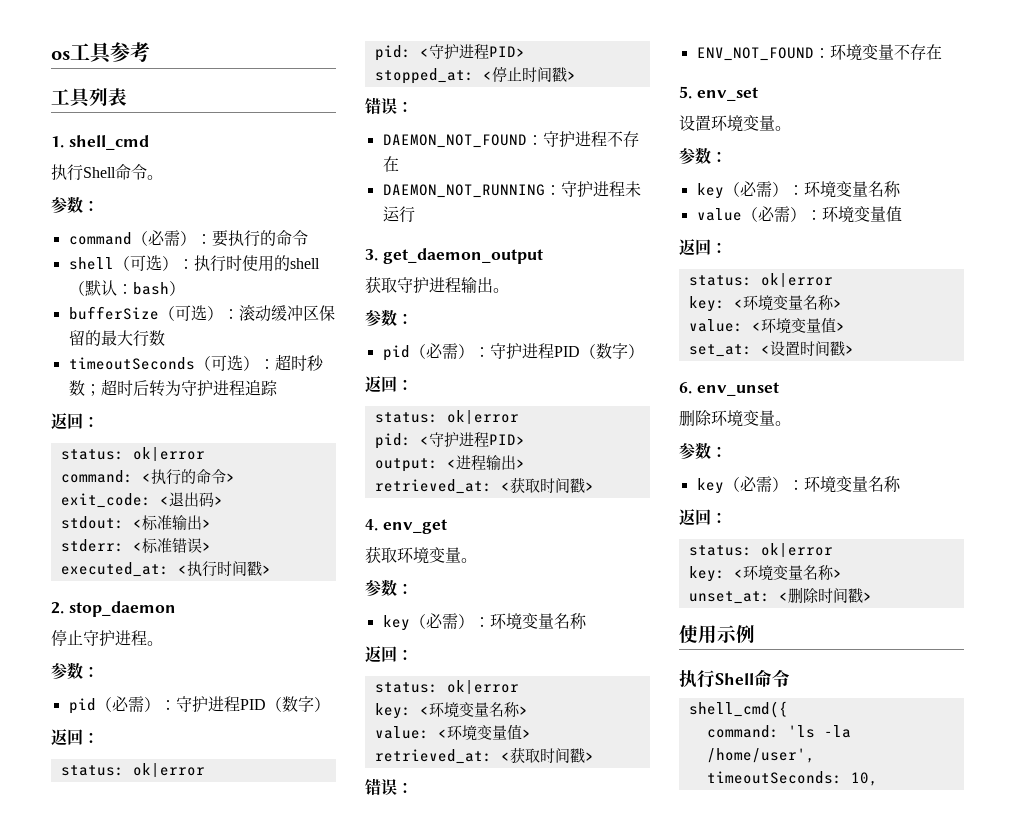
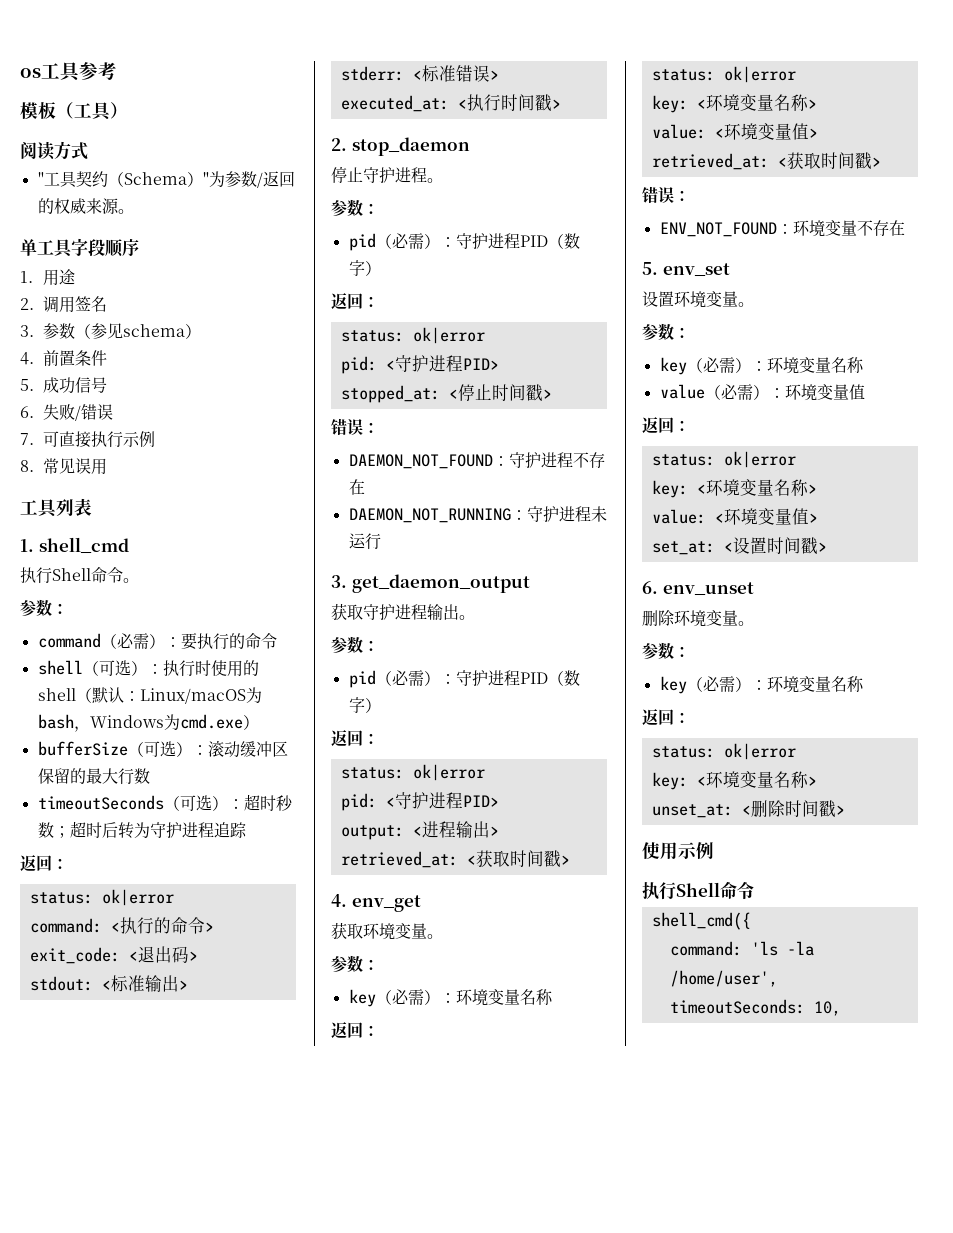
(150, 52) none -> [20,102,128,121] [20,141,88,160] [37,171,295,188] [37,198,134,214] [20,238,139,258] [20,269,75,286] [20,296,107,313] [20,323,201,339] [20,350,107,366] [20,377,107,394] [20,404,113,421] [20,431,155,448] [20,458,107,475] // 模板（工具） // 阅读方式 // "工具契约（Schema）"为参数/返回的权威来源。 // 单工具字段顺序 // 1.用途 // 2.调用签名 // 3.参数（参见schema） // 4.前置条件 // 5.成功信号 // 6.失败/错误 // 7.可直接执行示例 // 8.常见误用
[132,282,169,295] bash -> [139,687,262,704] [37,714,243,732] Linux/macOS为bash，Windows为cmd.exe

